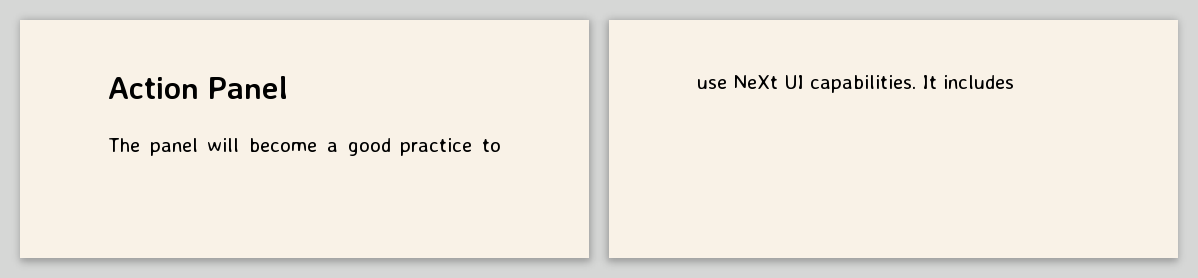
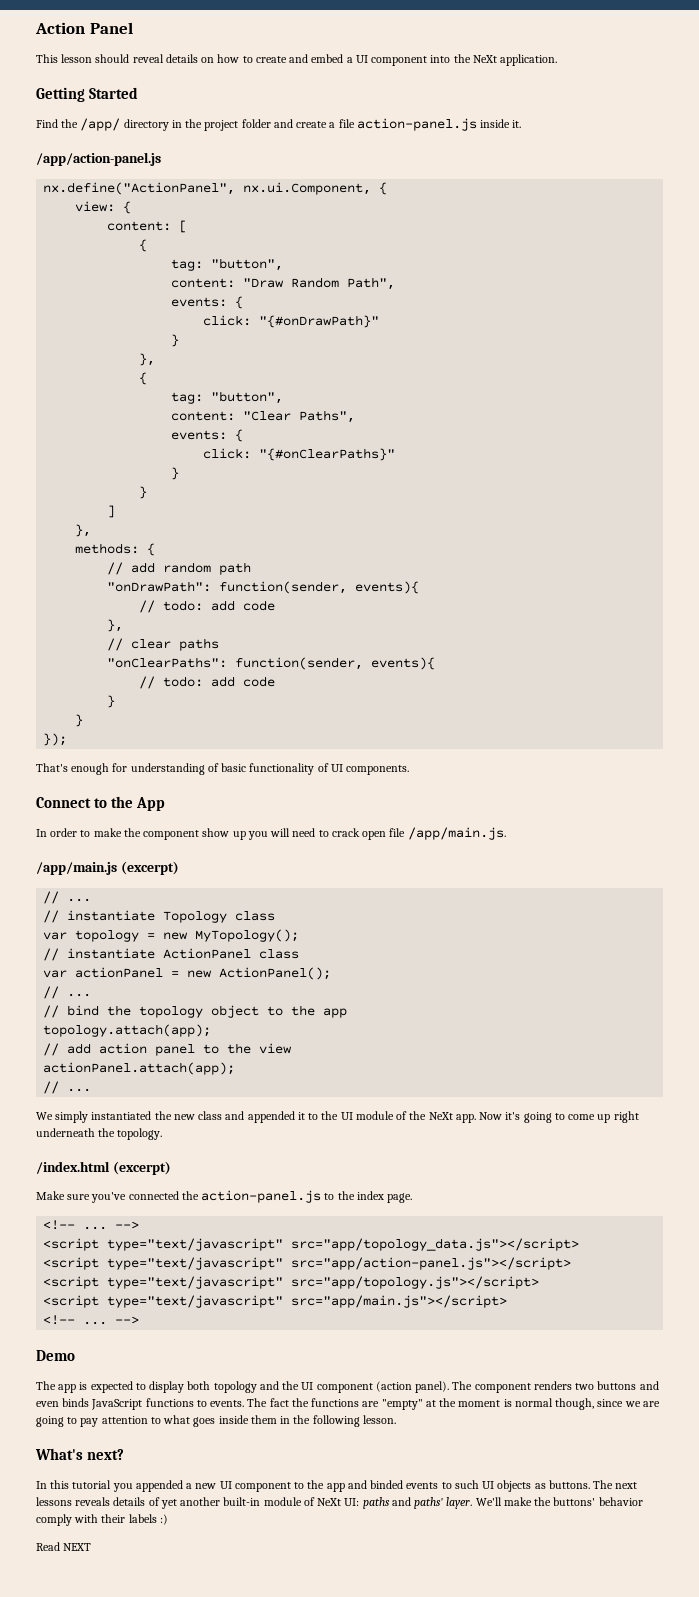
[108,138,502,156] [697,75,1014,93] The panel will become a good practice to use NeXt UI capabilities. It includes -> [36,54,558,66] [36,87,139,102] [36,118,522,131] [36,152,161,166] [43,182,388,195] [75,201,132,214] [107,220,188,233] [139,239,148,252] [171,258,284,271] [171,277,396,290] [171,296,244,309] [203,315,380,328] [171,334,180,347] [139,353,156,366] [139,372,148,385] [171,391,284,404] [171,410,356,423] [171,429,244,442] [203,448,396,461] [171,467,180,480] [139,486,148,499] [107,505,116,518] [75,524,92,537] [75,543,156,556] [107,562,252,575] [107,581,420,594] [139,600,276,613] [107,619,124,632] [107,638,220,651] [107,657,436,670] [139,676,276,689] [107,695,116,708] [75,714,84,727] [43,733,68,746] [36,763,410,775] [36,796,166,811] [36,827,506,840] [36,861,179,875] [43,891,92,904] [43,910,276,923] [43,929,300,942] [43,948,300,961] [43,967,332,980] [43,986,92,999] [43,1005,348,1018] [43,1024,212,1037] [43,1043,293,1056] [43,1062,236,1075] [43,1081,92,1094] [36,1111,639,1123] [36,1128,163,1140] [36,1161,171,1175] [36,1190,413,1203] [43,1220,140,1230] [43,1238,580,1251] [43,1257,572,1270] [43,1276,540,1289] [43,1295,508,1308] [43,1315,140,1325] [36,1350,75,1361] [36,1381,659,1393] [36,1398,660,1410] [36,1415,396,1427] [35,1448,125,1460] [36,1480,638,1492] [36,1497,643,1509] [36,1514,168,1526] [36,1542,92,1551] This lesson should reveal details on how to create and embed a UI component into the NeXt application. // Getting Started // Find the /app/ directory in the project folder and create a file action-panel.js inside it. // /app/action-panel.js // nx.define("ActionPanel", nx.ui.Component, { // view: { // content: [ // { // tag: "button", // content: "Draw Random Path", // events: { // click: "{#onDrawPath}" // } // }, // { // tag: "button", // content: "Clear Paths", // events: { // click: "{#onClearPaths}" // } // } // ] // }, // methods: { // // add random path // "onDrawPath": function(sender, events){ // // todo: add code // }, // // clear paths // "onClearPaths": function(sender, events){ // // todo: add code // } // } // }); // That's enough for understanding of basic functionality of UI components. // Connect to the App // In order to make the component show up you will need to crack open file /app/main.js. // /app/main.js (excerpt) // // ... // // instantiate Topology class // var topology = new MyTopology(); // // instantiate ActionPanel class // var actionPanel = new ActionPanel(); // // ... // // bind the topology object to the app // topology.attach(app); // // add action panel to the view // actionPanel.attach(app); // // ... // We simply instantiated the new class and appended it to the UI module of the NeXt app. Now it's going to come up right underneath the topology. // /index.html (excerpt) // Make sure you've connected the action-panel.js to the index page. // <!-- ... --> // <script type="text/javascript" src="app/topology_data.js"></script> // <script type="text/javascript" src="app/action-panel.js"></script> // <script type="text/javascript" src="app/topology.js"></script> // <script type="text/javascript" src="app/main.js"></script> // <!-- ... --> // Demo // The app is expected to display both topology and the UI component (action panel). The component renders two buttons and even binds JavaScript functions to events. The fact the functions are "empty" at the moment is normal though, since we are going to pay attention to what goes inside them in the following lesson. // What's next? // In this tutorial you appended a new UI component to the app and binded events to such UI objects as buttons. The next lessons reveals details of yet another built-in module of NeXt UI: paths and paths' layer. We'll make the buttons' behavior comply with their labels :) // Read NEXT

